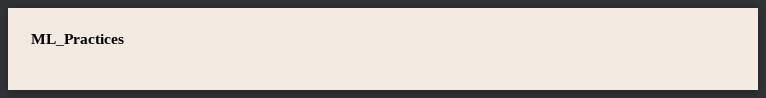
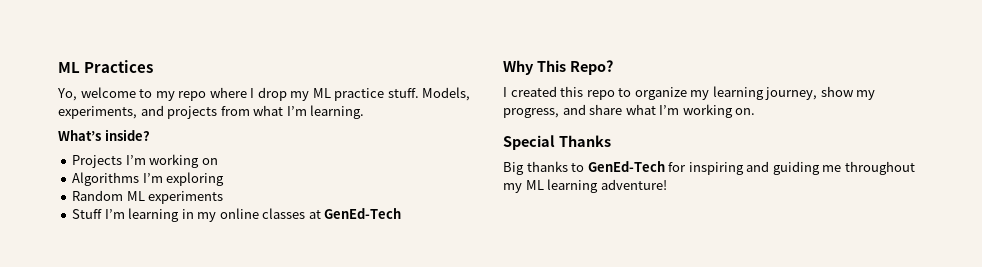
[31,34,124,46] ML_Practices -> [58,60,154,73] [57,87,471,101] [58,105,365,119] [58,129,150,141] [72,154,218,168] [72,172,225,186] [72,190,224,204] [72,208,402,222] [503,60,613,75] [503,86,876,100] [503,104,756,118] [503,135,611,150] [503,161,915,175] [503,179,667,193] ML Practices // Yo, welcome to my repo where I drop my ML practice stuff. Models, experiments, and projects from what I’m learning. // What’s inside? // Projects I’m working on // Algorithms I’m exploring // Random ML experiments // Stuff I’m learning in my online classes at GenEd-Tech // Why This Repo? // I created this repo to organize my learning journey, show my progress, and share what I’m working on. // Special Thanks // Big thanks to GenEd-Tech for inspiring and guiding me throughout my ML learning adventure!

